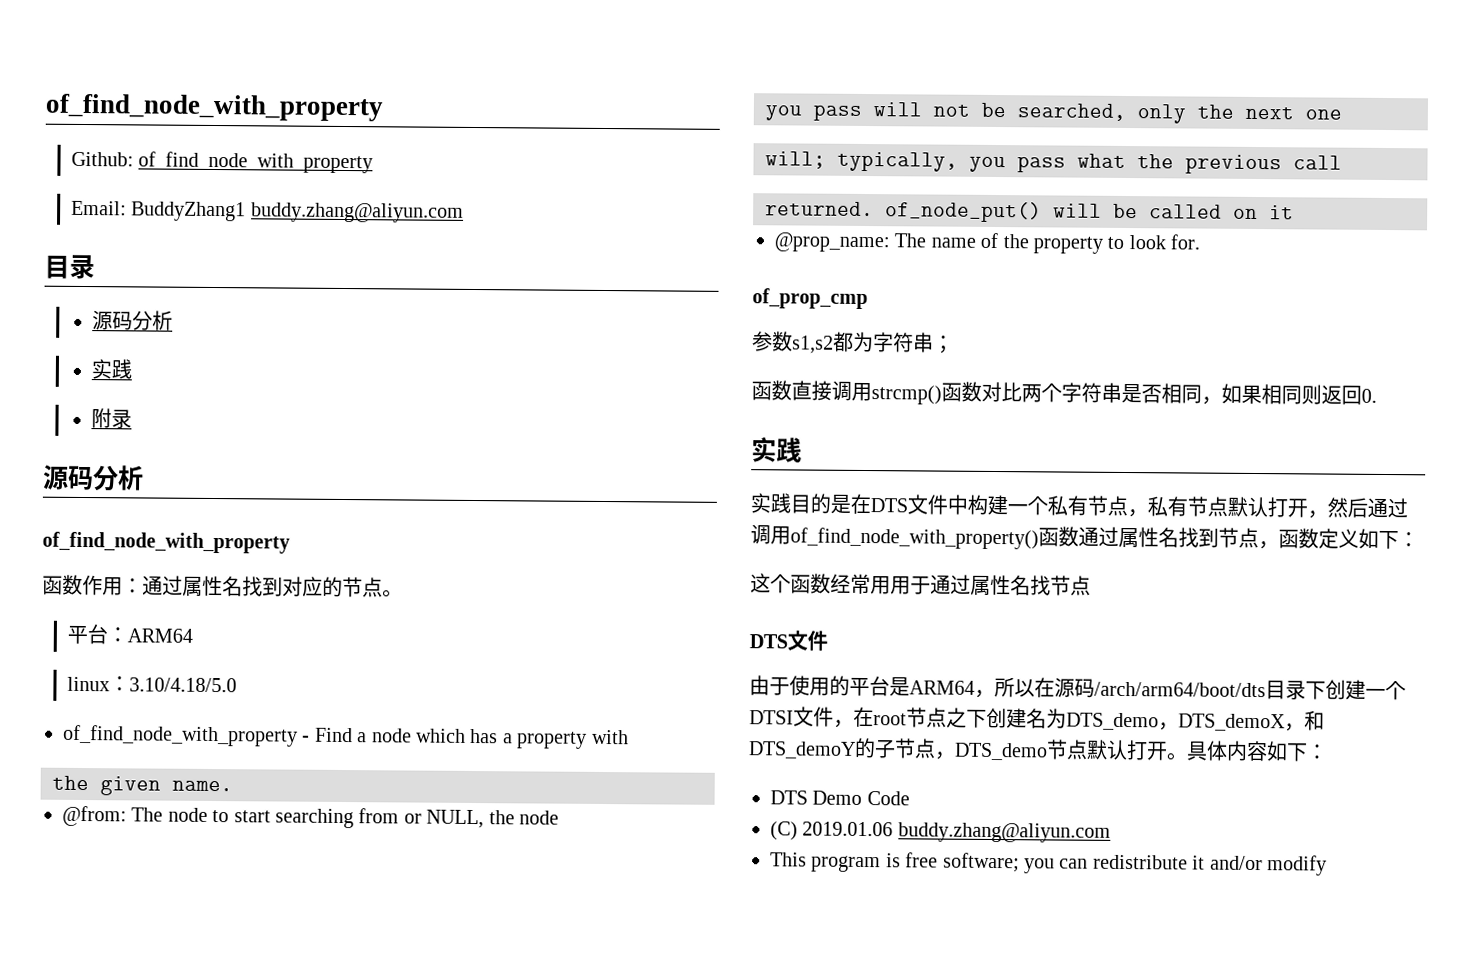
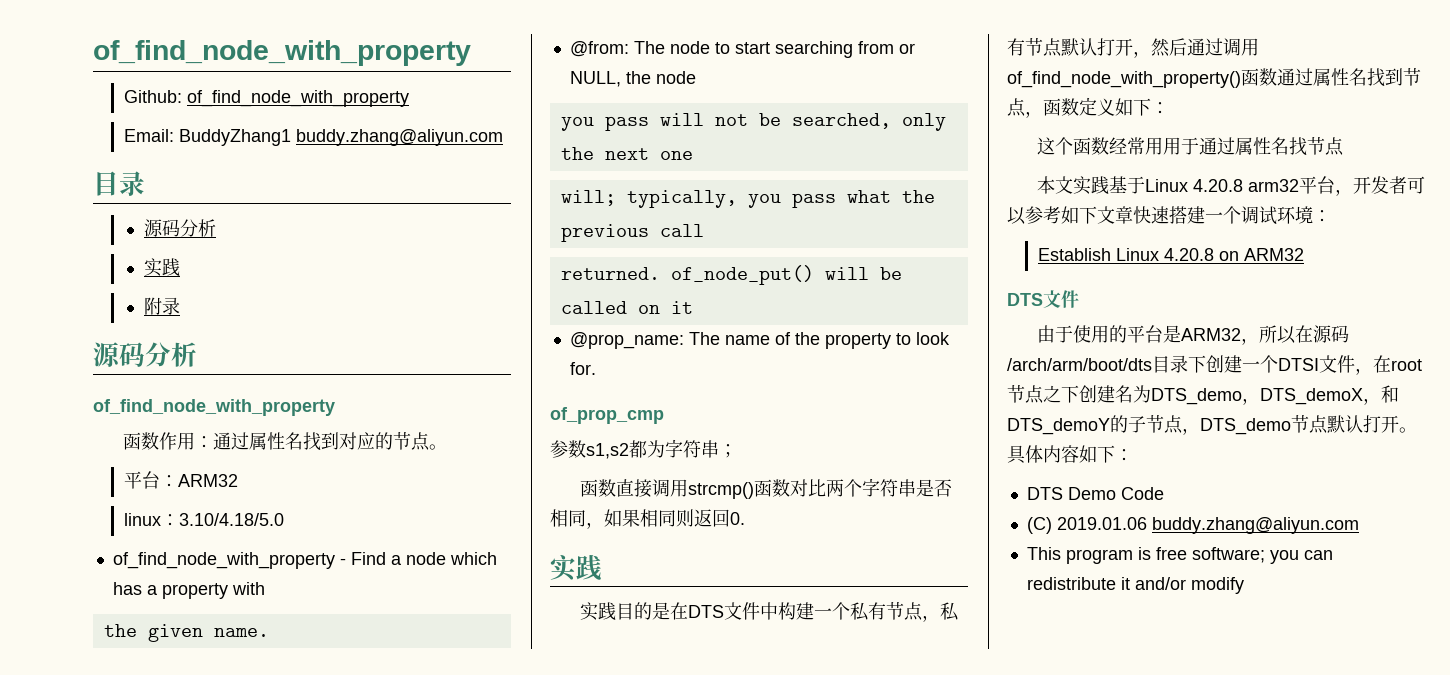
[126,628,193,643] ARM64 -> [177,474,238,487] ARM32
(1091, 585) none -> [1036,176,1425,196] [1007,206,1331,225] [1037,248,1304,261] // 本文实践基于Linux 4.20.8 arm32平台，开发者可以参考如下文章快速搭建一个调试环境： // Establish Linux 4.20.8 on ARM32
[909,680,975,695] ARM64 -> [1180,328,1241,341] ARM32
[1094,681,1266,698] /arch/arm64/boot/dts -> [1007,358,1152,371] /arch/arm/boot/dts

